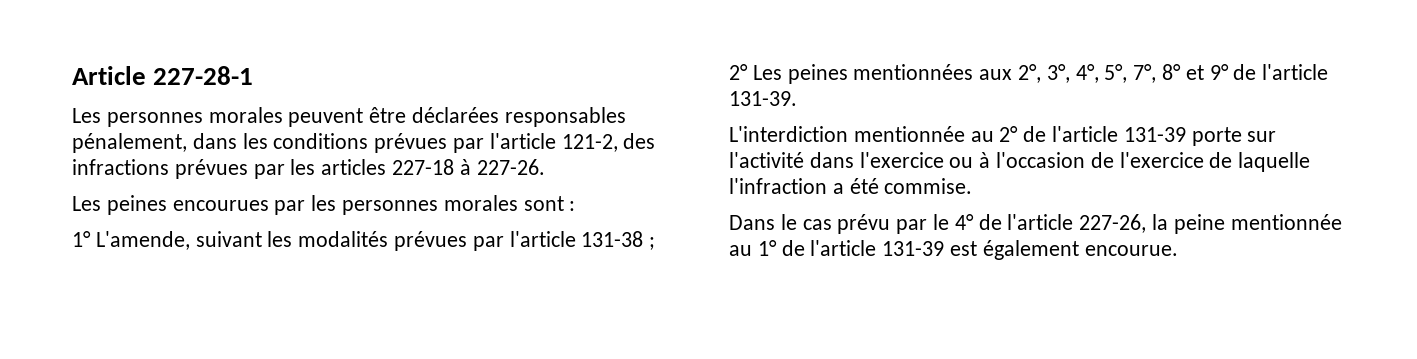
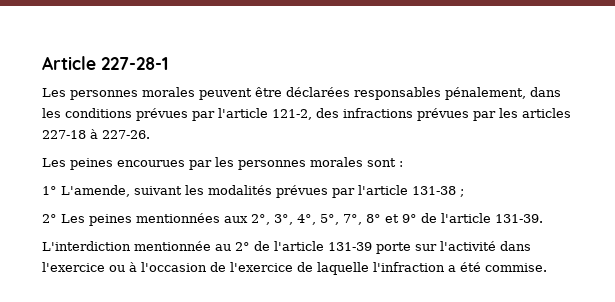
[729,214,1342,234] [729,240,1178,260] // Dans le cas prévu par le 4° de l'article 227-26, la peine mentionnée au 1° de l'article 131-39 est également encourue. -> (547, 267) none

